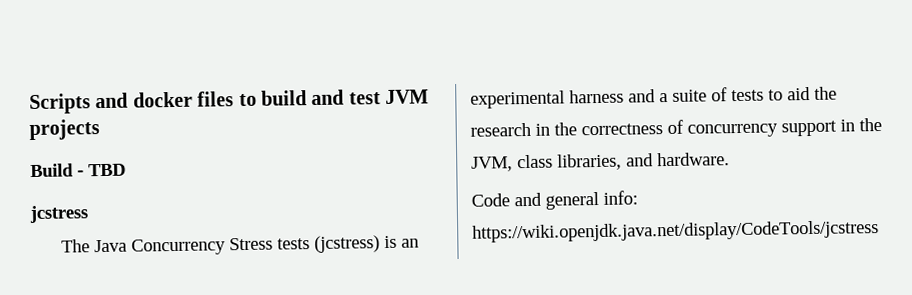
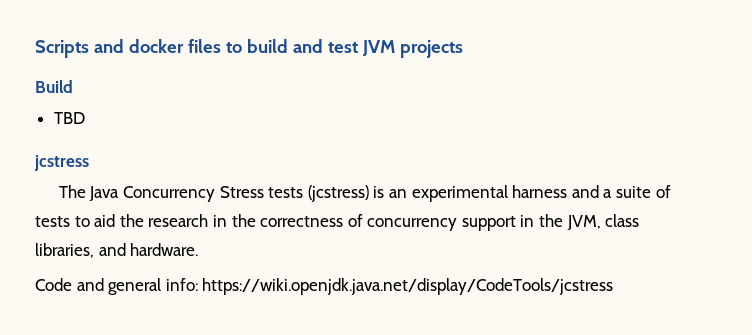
[77,170,84,177] - -> (73, 86) //

